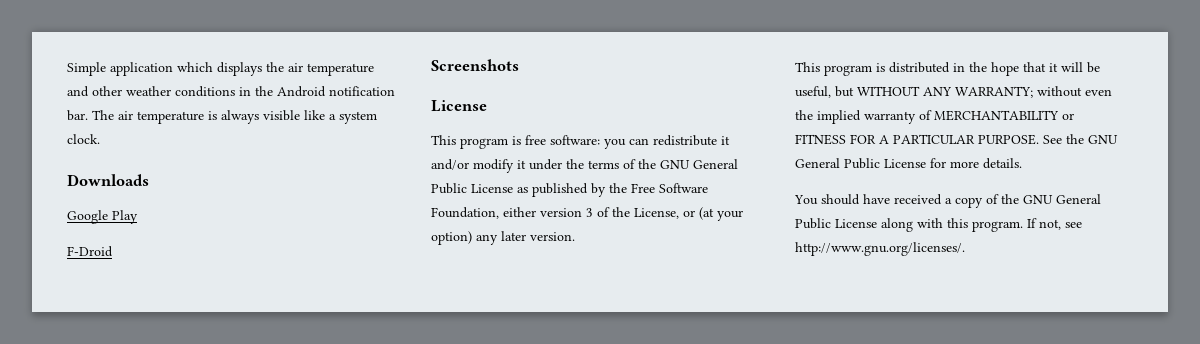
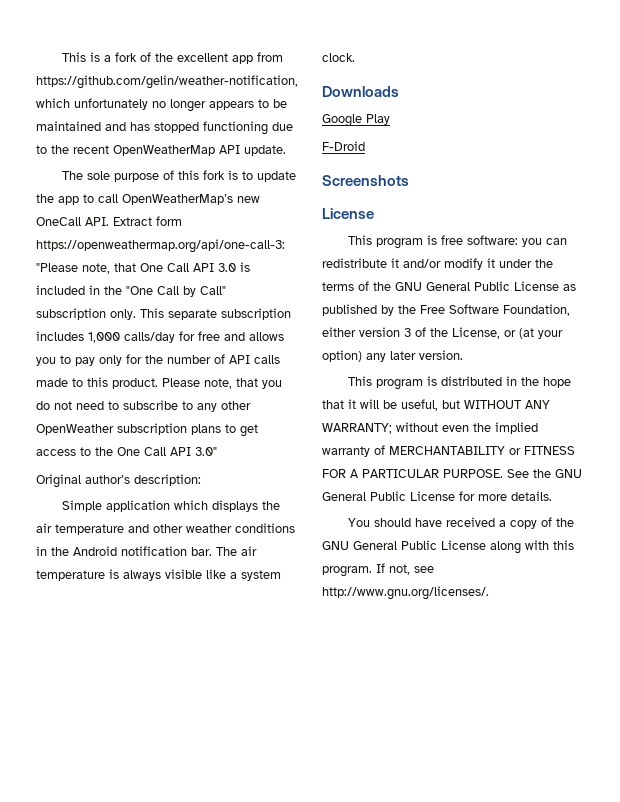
(67, 69) none -> [62,52,284,64] [36,75,298,89] [36,98,287,112] [36,121,293,135] [36,145,286,156] [62,170,297,182] [36,194,260,205] [36,216,182,226] [36,239,285,253] [36,262,250,274] [36,285,226,297] [36,308,291,320] [36,331,284,343] [36,354,280,366] [36,377,282,389] [36,400,251,412] [36,423,258,437] [36,447,217,456] [36,474,201,488] This is a fork of the excellent app from https://github.com/gelin/weather-notification, which unfortunately no longer appears to be maintained and has stopped functioning due to the recent OpenWeatherMap API update. // The sole purpose of this fork is to update the app to call OpenWeatherMap’s new OneCall API. Extract form https://openweathermap.org/api/one-call-3: "Please note, that One Call API 3.0 is included in the "One Call by Call" subscription only. This separate subscription includes 1,000 calls/day for free and allows you to pay only for the number of API calls made to this product. Please note, that you do not need to subscribe to any other OpenWeather subscription plans to get access to the One Call API 3.0" // Original author’s description: //

